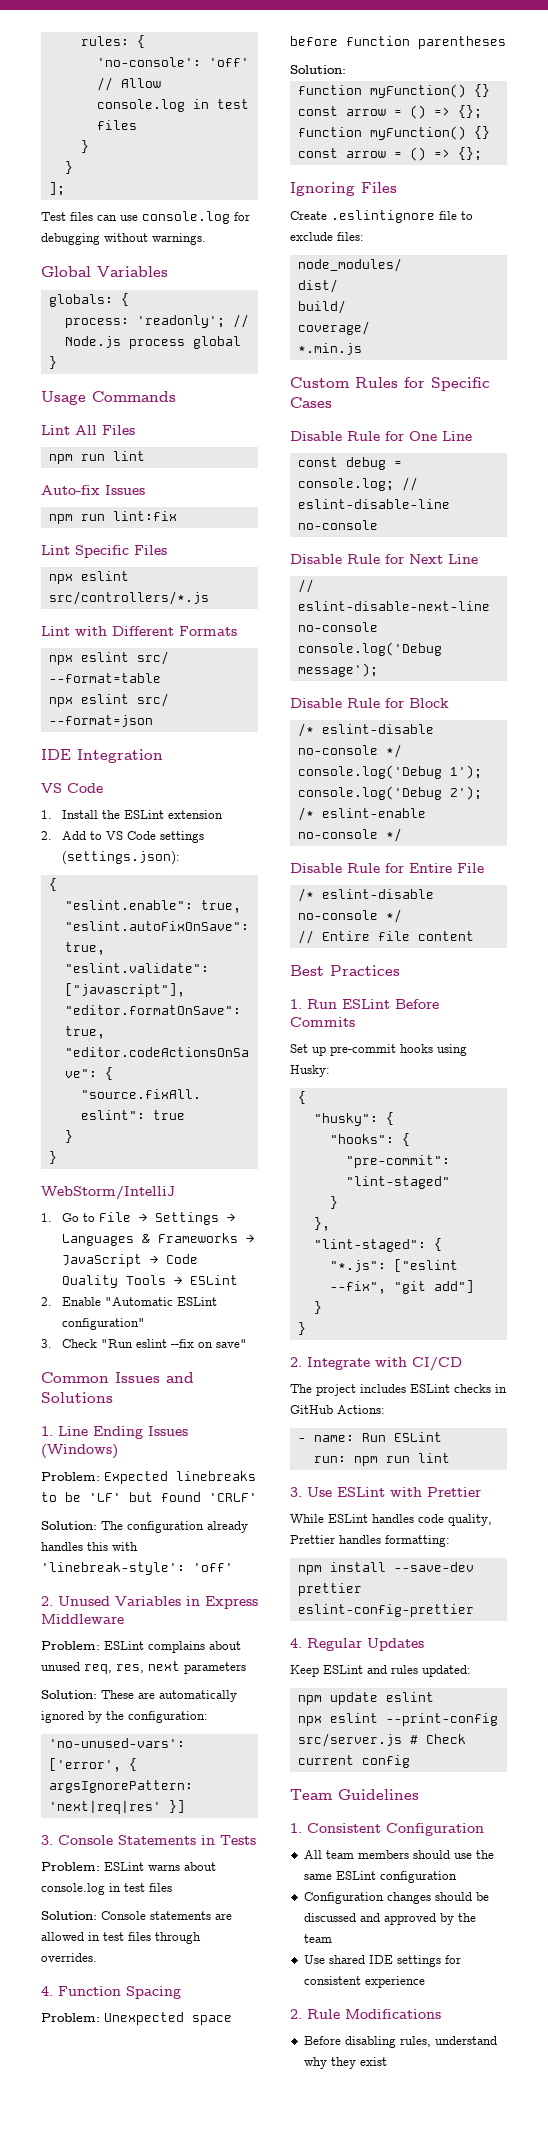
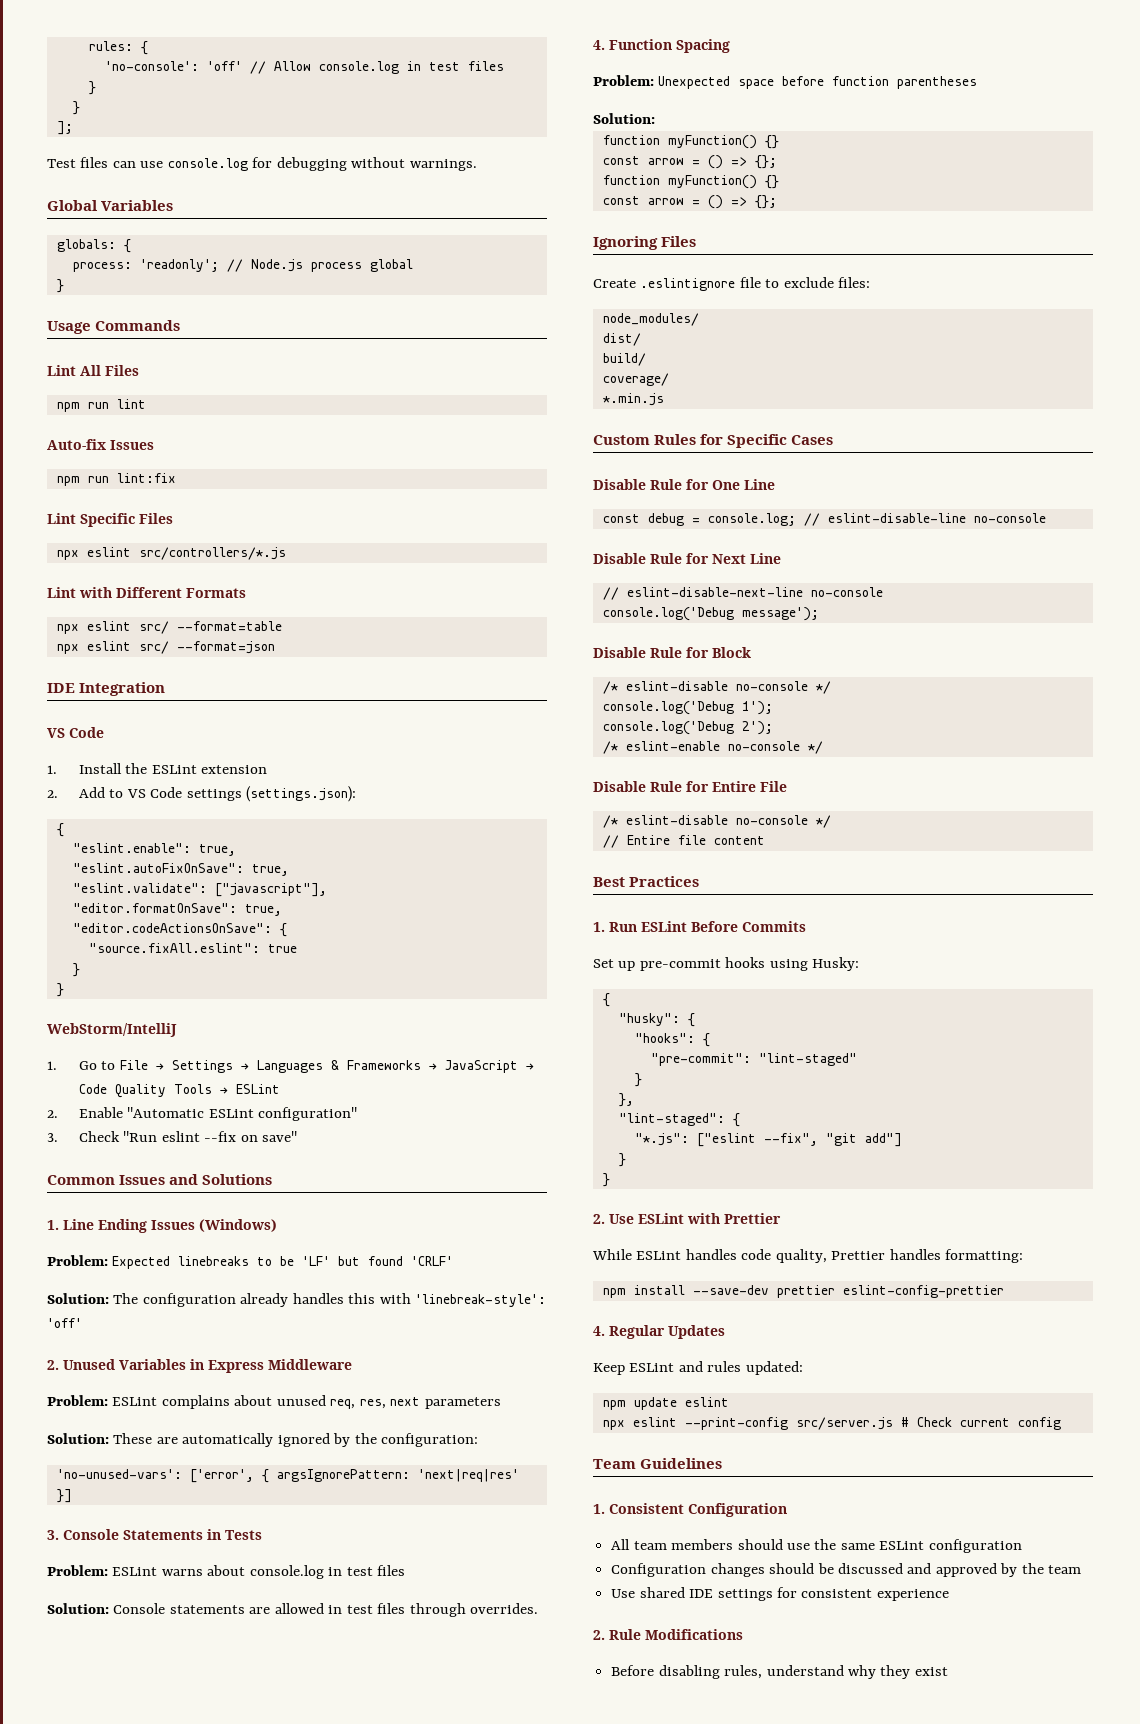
[307,1357,462,1371] [290,1384,507,1396] [290,1405,385,1414] [297,1432,442,1442] [313,1453,450,1466] [290,1487,302,1497] Integrate with CI/CD // The project includes ESLint checks in GitHub Actions: // - name: Run ESLint // run: npm run lint // 3. -> (605, 1219) none

